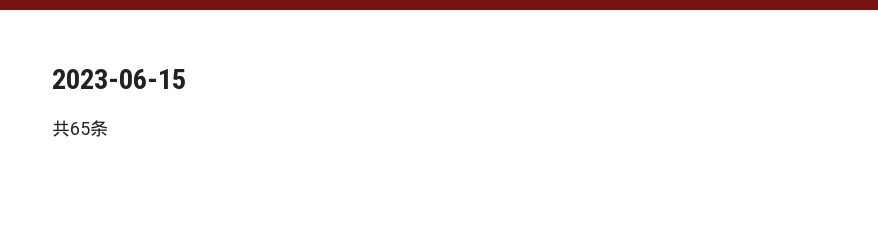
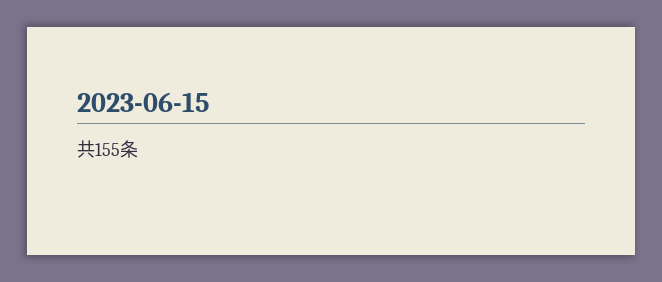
[70,122,90,135] 65 -> [95,143,120,156] 155

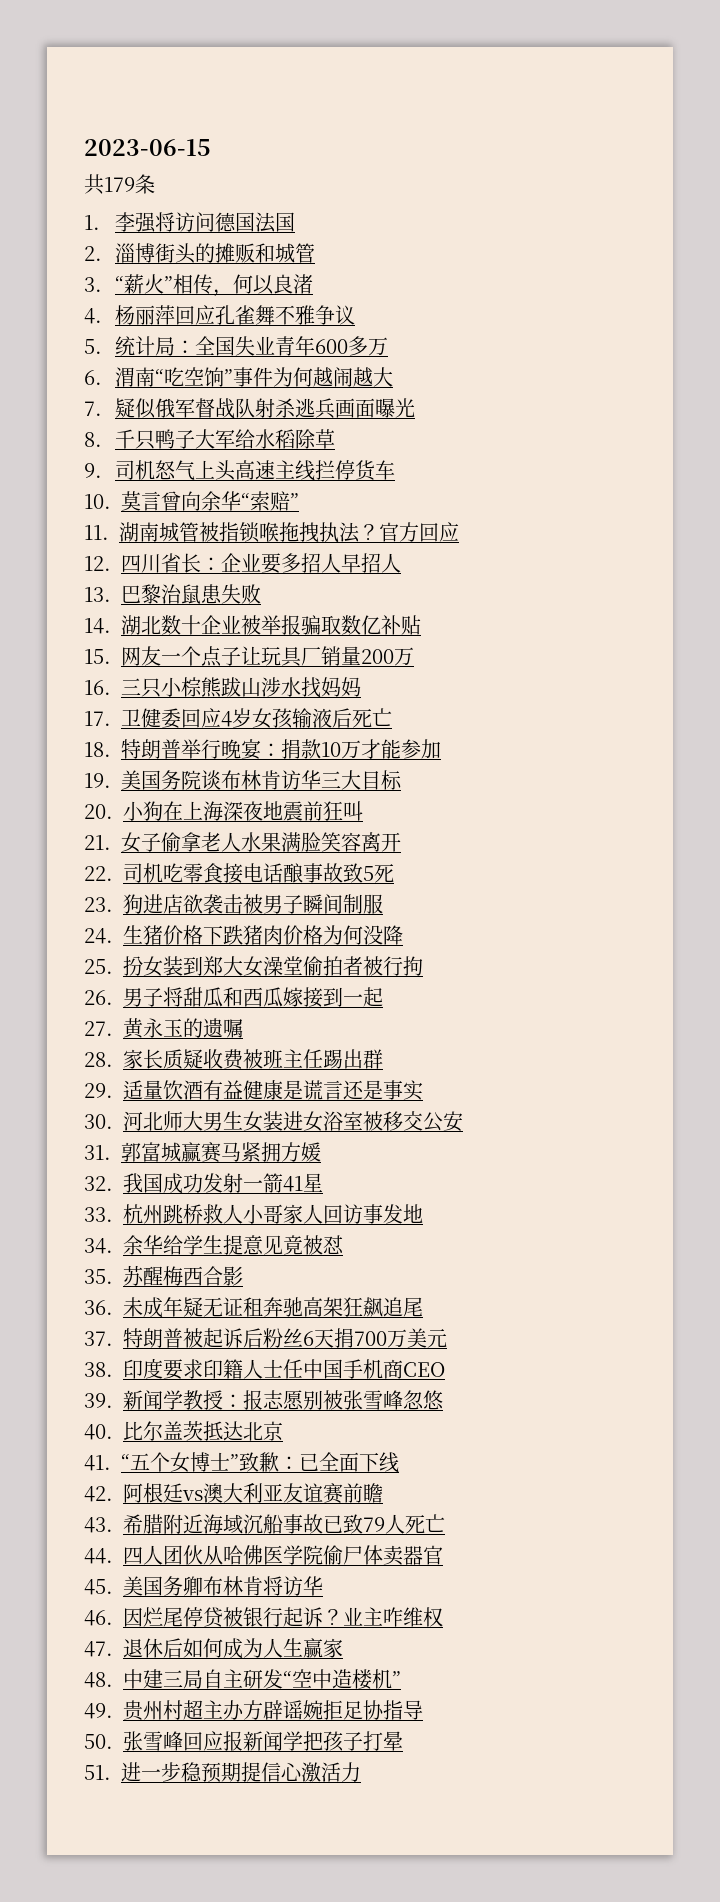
[95,143,120,156] 155 -> [104,177,135,192] 179
(138, 149) none -> [84,212,296,233] [84,243,316,264] [84,274,314,297] [84,305,356,325] [84,336,389,356] [84,367,394,387] [84,398,416,419] [84,429,336,450] [84,460,396,481] [84,491,299,511] [84,522,459,543] [84,553,401,574] [84,584,261,604] [84,615,421,635] [84,646,414,667] [84,677,361,698] [84,708,392,729] [84,739,441,760] [84,770,402,790] [84,801,363,821] [84,832,401,853] [84,863,394,884] [84,894,383,914] [84,925,403,945] [84,956,423,977] [84,987,383,1008] [84,1018,243,1039] [84,1049,383,1070] [84,1080,423,1101] [84,1111,463,1132] [84,1142,321,1163] [84,1173,323,1194] [84,1204,423,1224] [84,1235,344,1255] [84,1265,243,1286] [84,1297,423,1318] [84,1328,447,1348] [84,1358,445,1380] [84,1390,444,1410] [84,1421,283,1441] [84,1452,399,1473] [84,1483,383,1504] [84,1514,445,1534] [84,1545,443,1566] [84,1576,323,1596] [84,1607,443,1628] [84,1638,343,1659] [84,1669,401,1690] [84,1700,423,1721] [84,1731,403,1752] [84,1762,361,1783] // 1.李强将访问德国法国 // 2.淄博街头的摊贩和城管 // 3. “薪火”相传，何以良渚 // 4.杨丽萍回应孔雀舞不雅争议 // 5.统计局：全国失业青年600多万 // 6.渭南“吃空饷”事件为何越闹越大 // 7.疑似俄军督战队射杀逃兵画面曝光 // 8.千只鸭子大军给水稻除草 // 9.司机怒气上头高速主线拦停货车 // 10.莫言曾向余华“索赔” // 11.湖南城管被指锁喉拖拽执法？官方回应 // 12.四川省长：企业要多招人早招人 // 13.巴黎治鼠患失败 // 14.湖北数十企业被举报骗取数亿补贴 // 15.网友一个点子让玩具厂销量200万 // 16.三只小棕熊跋山涉水找妈妈 // 17.卫健委回应4岁女孩输液后死亡 // 18.特朗普举行晚宴：捐款10万才能参加 // 19.美国务院谈布林肯访华三大目标 // 20.小狗在上海深夜地震前狂叫 // 21.女子偷拿老人水果满脸笑容离开 // 22.司机吃零食接电话酿事故致5死 // 23.狗进店欲袭击被男子瞬间制服 // 24.生猪价格下跌猪肉价格为何没降 // 25.扮女装到郑大女澡堂偷拍者被行拘 // 26.男子将甜瓜和西瓜嫁接到一起 // 27.黄永玉的遗嘱 // 28.家长质疑收费被班主任踢出群 // 29.适量饮酒有益健康是谎言还是事实 // 30.河北师大男生女装进女浴室被移交公安 // 31.郭富城赢赛马紧拥方媛 // 32.我国成功发射一箭41星 // 33.杭州跳桥救人小哥家人回访事发地 // 34.余华给学生提意见竟被怼 // 35.苏醒梅西合影 // 36.未成年疑无证租奔驰高架狂飙追尾 // 37.特朗普被起诉后粉丝6天捐700万美元 // 38.印度要求印籍人士任中国手机商CEO // 39.新闻学教授：报志愿别被张雪峰忽悠 // 40.比尔盖茨抵达北京 // 41. “五个女博士”致歉：已全面下线 // 42.阿根廷vs澳大利亚友谊赛前瞻 // 43.希腊附近海域沉船事故已致79人死亡 // 44.四人团伙从哈佛医学院偷尸体卖器官 // 45.美国务卿布林肯将访华 // 46.因烂尾停贷被银行起诉？业主咋维权 // 47.退休后如何成为人生赢家 // 48.中建三局自主研发“空中造楼机” // 49.贵州村超主办方辟谣婉拒足协指导 // 50.张雪峰回应报新闻学把孩子打晕 // 51.进一步稳预期提信心激活力

